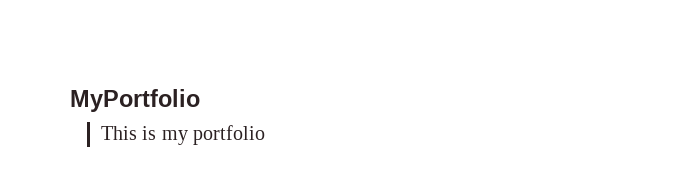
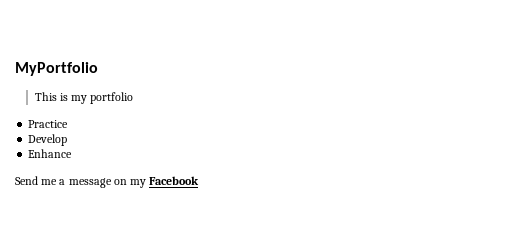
(266, 135) none -> [28,120,69,128] [28,134,68,146] [28,149,73,158] [15,176,200,188] // Practice // Develop // Enhance // Send me a message on my Facebook

